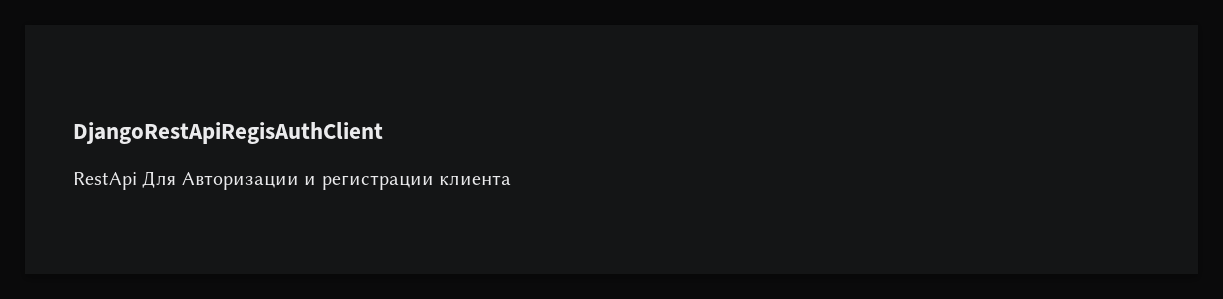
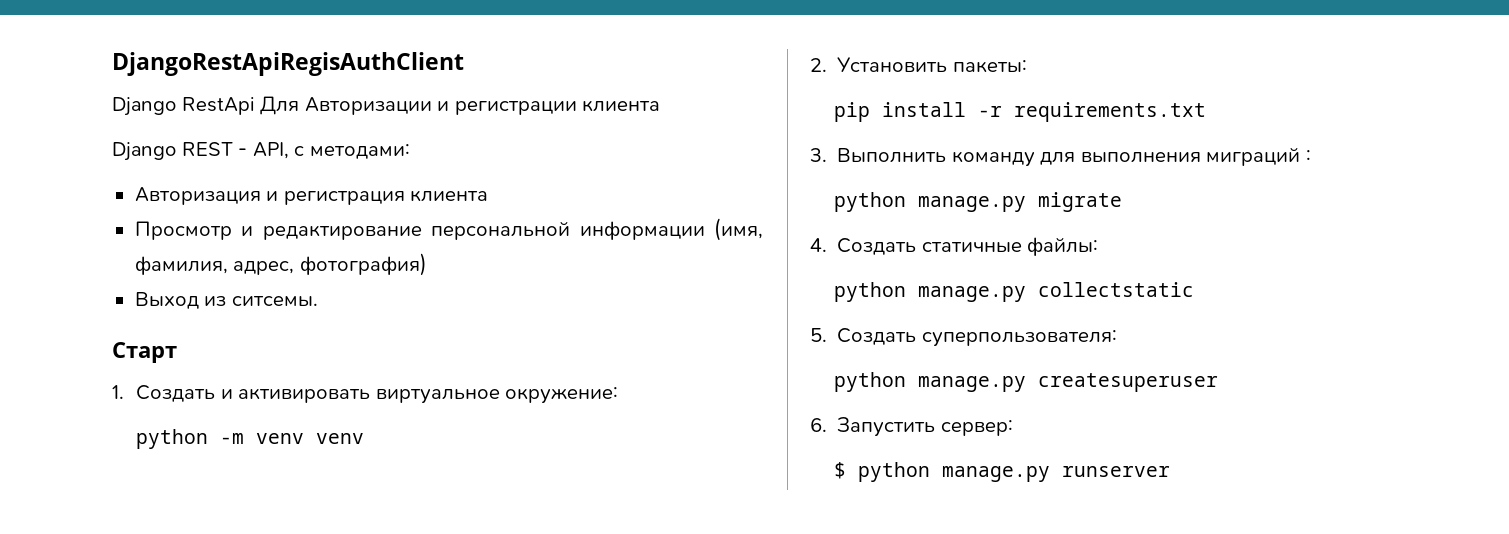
(383, 133) none -> [112,97,176,116] Django
(511, 180) none -> [112,142,410,161] [134,187,489,205] [134,218,763,241] [134,253,427,276] [134,292,318,309] [112,342,177,363] [112,385,619,404] [136,429,365,449] [810,57,1027,73] [834,102,1207,122] [810,147,1311,167] [834,192,1123,212] [810,237,1099,256] [834,282,1195,302] [810,328,1117,347] [834,372,1219,392] [810,417,1013,437] [834,462,1171,482] // Django REST - API, с методами: // Авторизация и регистрация клиента // Просмотр и редактирование персональной информации (имя, фамилия, адрес, фотография) // Выход из ситсемы. // Старт // 1. Создать и активировать виртуальное окружение: // python -m venv venv // 2. Установить пакеты: // pip install -r requirements.txt // 3. Выполнить команду для выполнения миграций : // python manage.py migrate // 4. Создать статичные файлы: // python manage.py collectstatic // 5. Создать суперпользователя: // python manage.py createsuperuser // 6. Запустить сервер: // $ python manage.py runserver

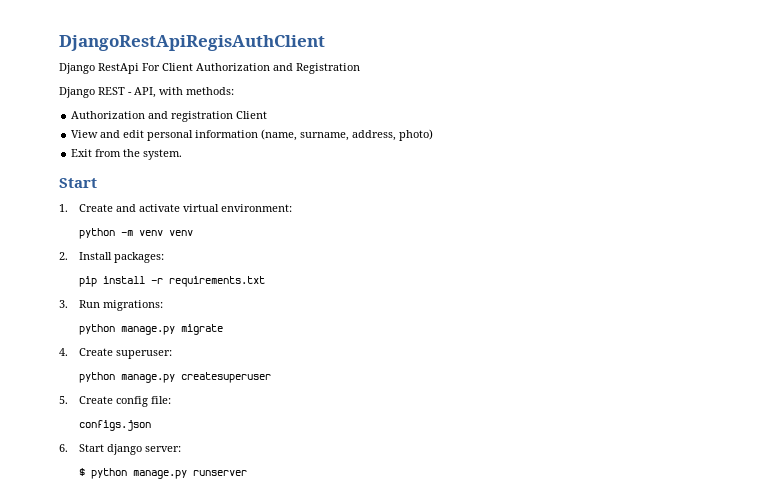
[260,96,661,115] Для Авторизации и регистрации клиента -> [142,63,360,74] For Client Authorization and Registration
[294,144,410,159] [134,187,489,205] [134,218,763,241] [134,253,427,276] [134,292,318,309] [112,342,177,363] [112,385,619,404] с методами: // Авторизация и регистрация клиента // Просмотр и редактирование персональной информации (имя, фамилия, адрес, фотография) // Выход из ситсемы. // Старт // 1. Создать и активировать виртуальное окружение: -> [159,87,234,95] [71,111,268,122] [71,129,434,141] [71,149,183,160] [59,178,97,188] [59,204,292,212] with methods: // Authorization and registration Client // View and edit personal information (name, surname, address, photo) // Exit from the system. // Start // 1. Create and activate virtual environment:
[837,57,1027,73] Установить пакеты: -> [78,252,164,263] Install packages:
[837,147,1311,167] [834,192,1123,212] [810,237,1099,256] [834,282,1195,302] [810,328,1117,347] [834,372,1219,392] [810,417,1013,437] Выполнить команду для выполнения миграций : // python manage.py migrate // 4. Создать статичные файлы: // python manage.py collectstatic // 5. Создать суперпользователя: // python manage.py createsuperuser // 6. Запустить сервер: -> [78,300,163,311] [78,324,223,335] [59,348,172,359] [78,372,271,383] [59,396,171,407] [78,420,151,431] [59,444,181,455] Run migrations: // python manage.py migrate // 4. Create superuser: // python manage.py createsuperuser // 5. Create config file: // configs.json // 6. Start django server:

